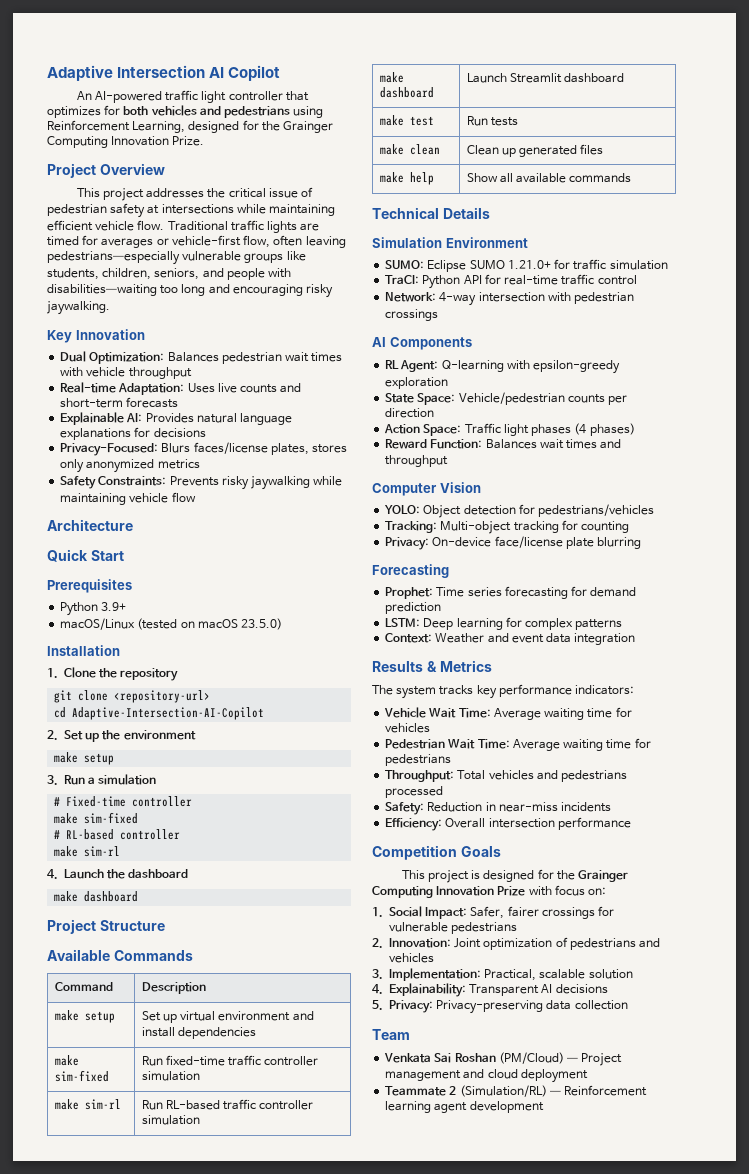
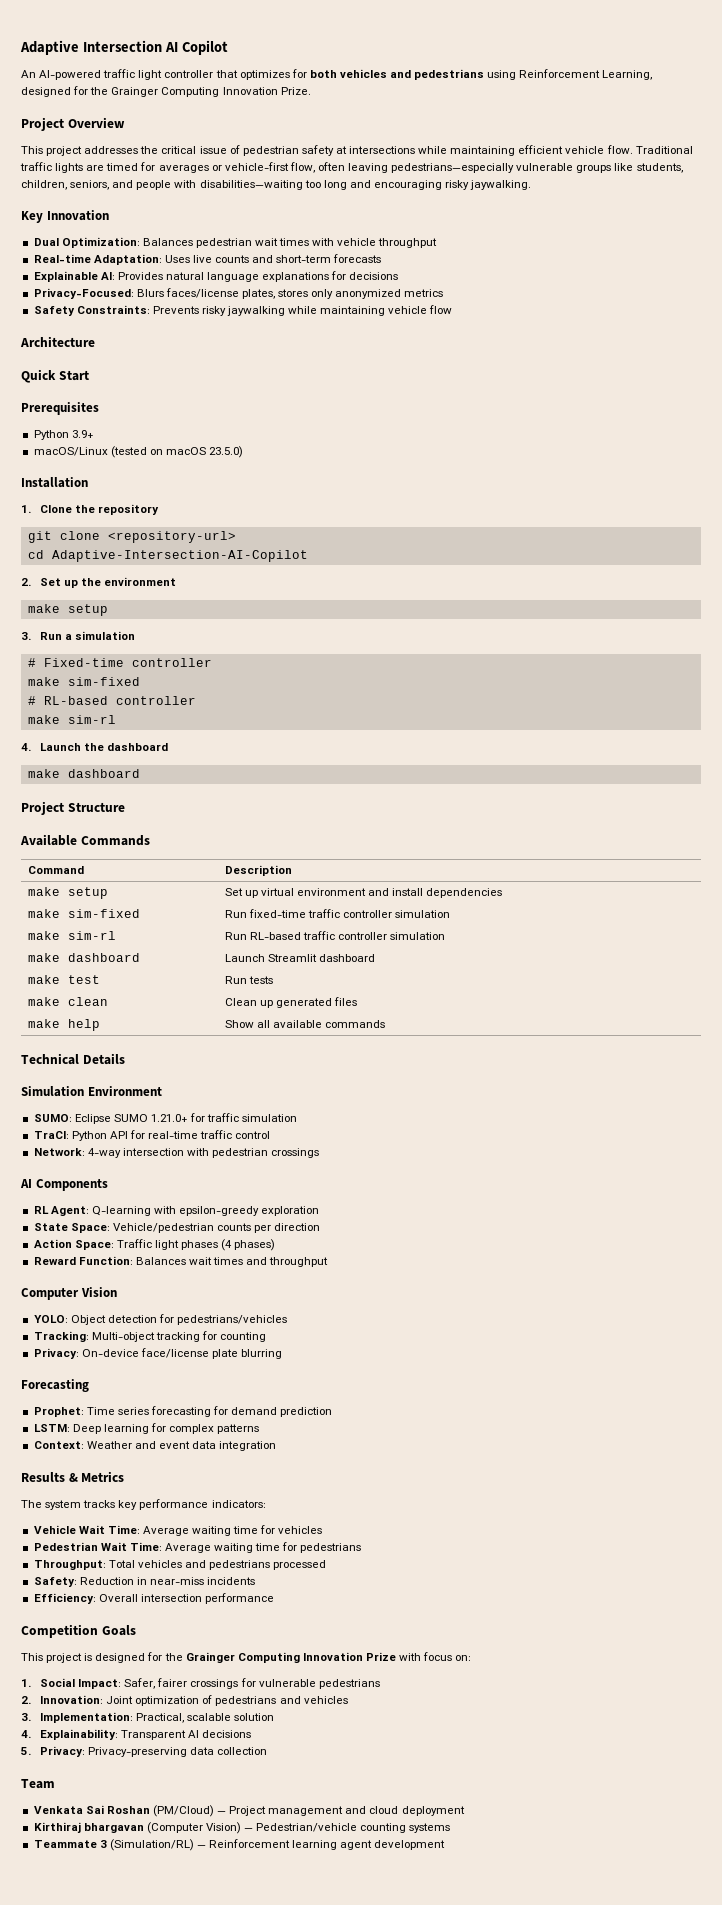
(588, 1076) none -> [33,1822,451,1834] // Kirthiraj bhargavan (Computer Vision) — Pedestrian/vehicle counting systems
[449,1086,457,1095] 2 -> [99,1840,107,1848] 3

